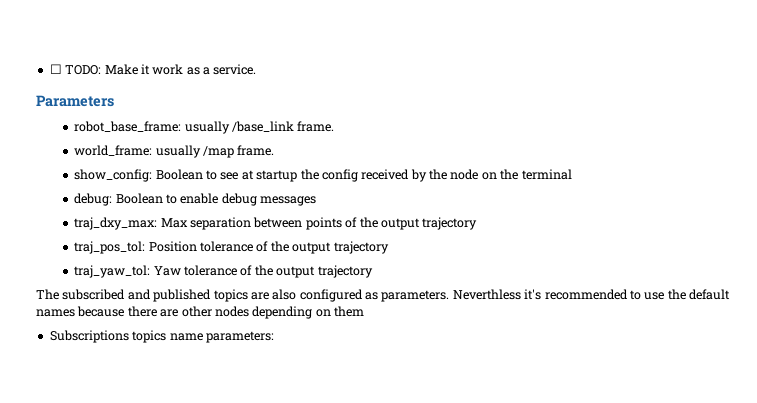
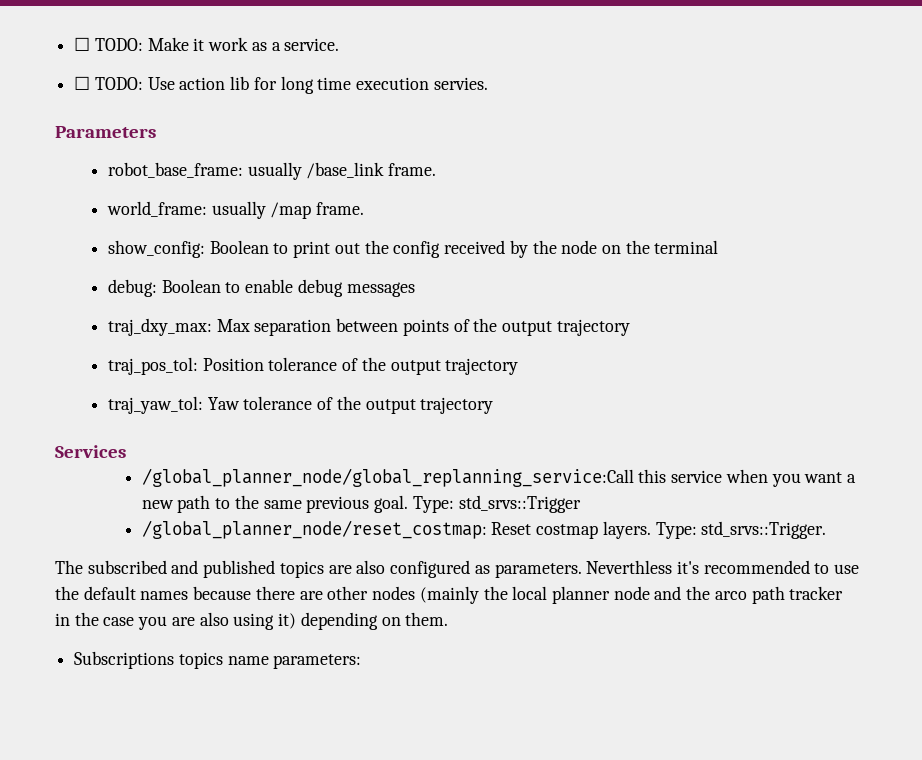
(257, 69) none -> [74,76,488,94] // ☐ TODO: Use action lib for long time execution servies.
[220,170,298,182] see at startup -> [293,241,360,258] print out
(373, 271) none -> [55,445,126,458] [141,468,857,487] [141,495,581,513] [141,520,827,539] // Services // /global_planner_node/global_replanning_service:Call this service when you want a new path to the same previous goal. Type: std_srvs::Trigger // /global_planner_node/reset_costmap: Reset costmap layers. Type: std_srvs::Trigger.
(249, 311) none -> [419,586,844,604] [55,612,297,630] (mainly the local planner node and the arco path tracker in the case you are also using it)
[334,306,364,317] them -> [405,612,449,626] them.

